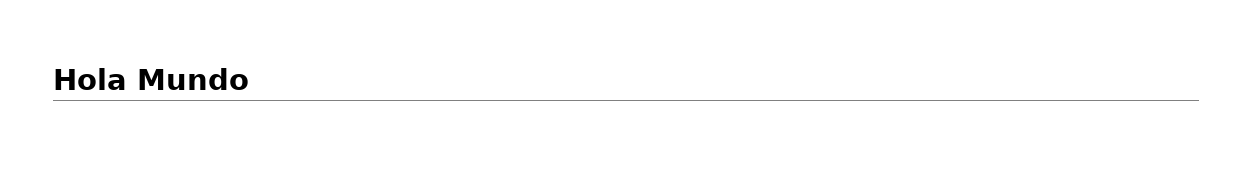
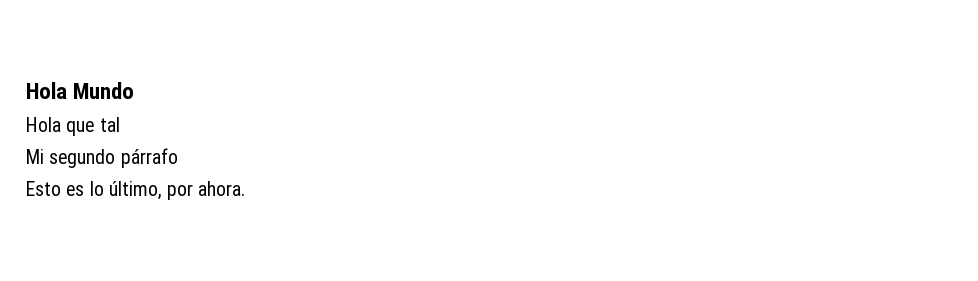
(249, 79) none -> [26,117,120,136] [26,148,178,168] [26,181,246,200] // Hola que tal // Mi segundo párrafo // Esto es lo último, por ahora.

